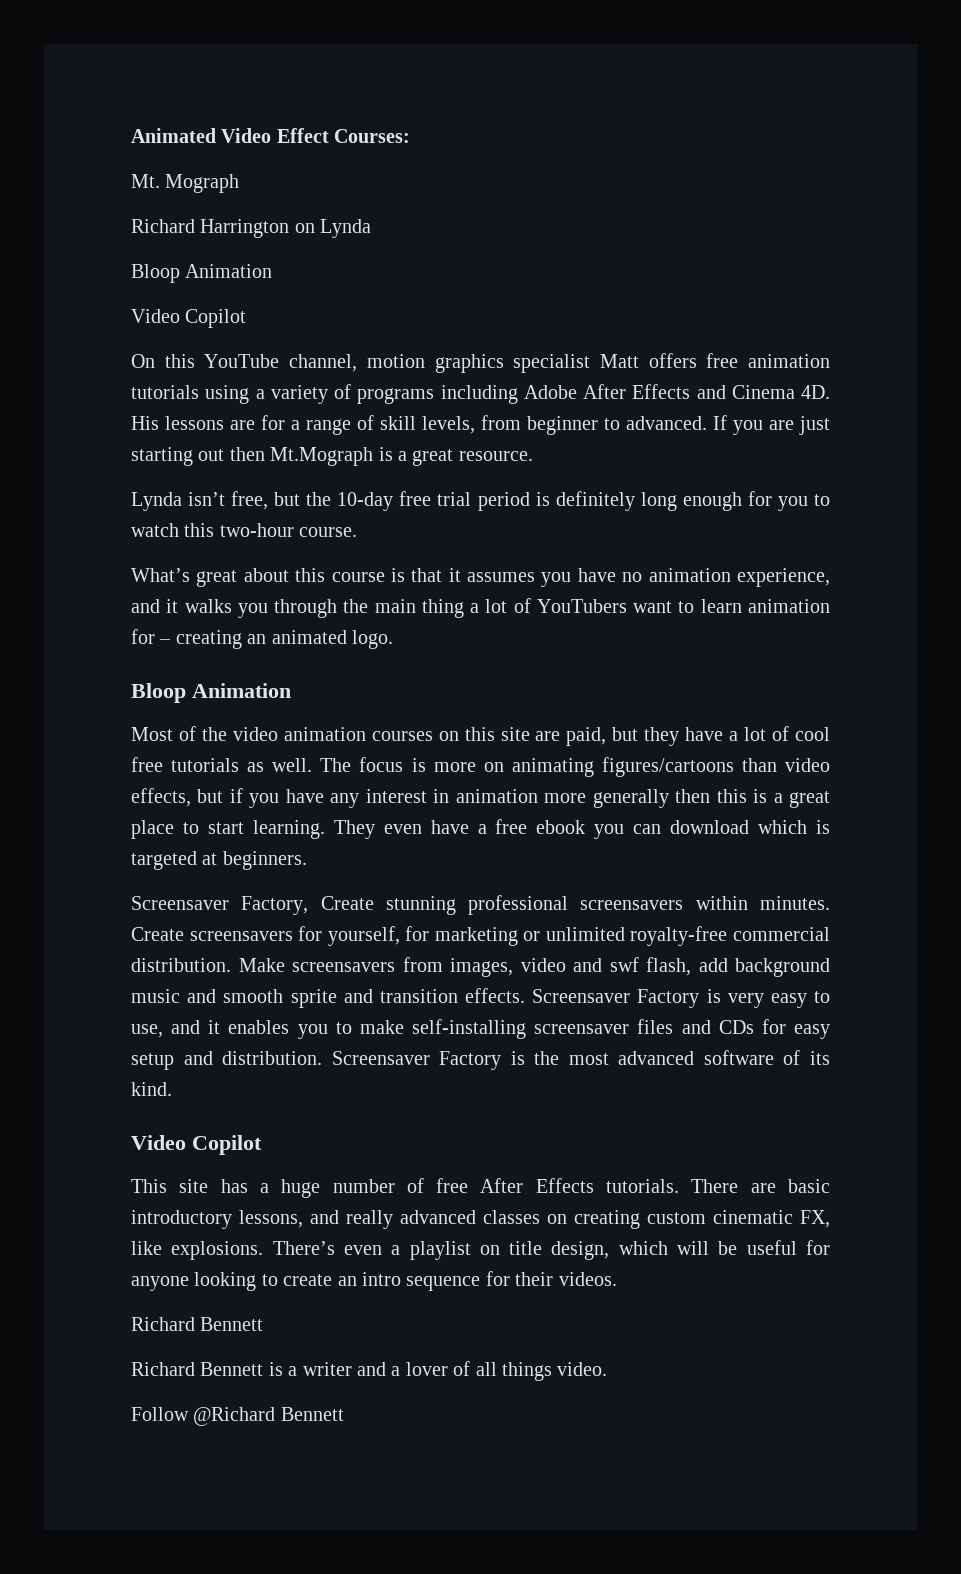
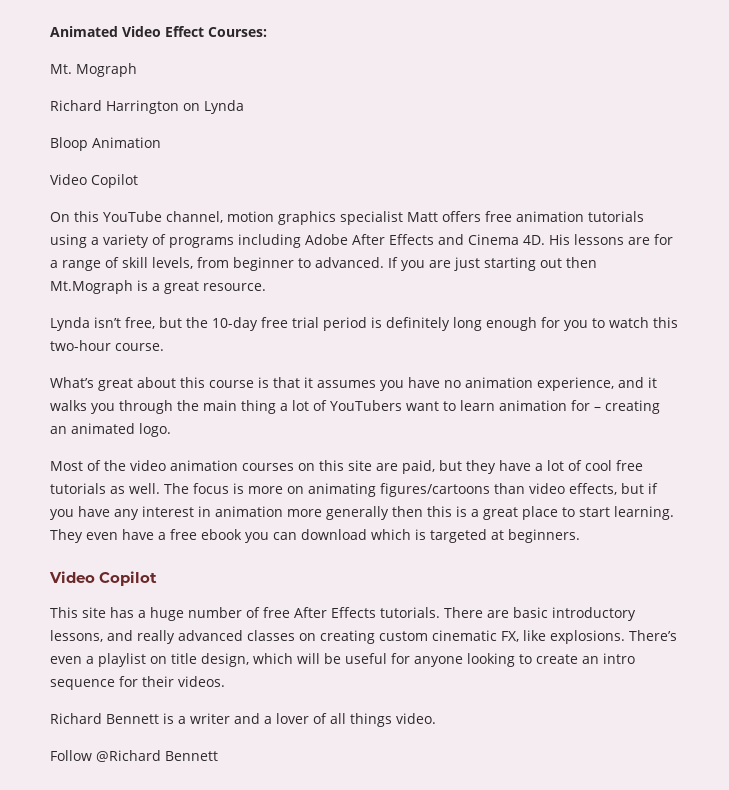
[131,683,291,703] // Bloop Animation -> (171, 430) none
[131,895,830,915] [131,926,830,946] [131,957,830,977] [131,988,830,1008] [131,1019,830,1039] [131,1050,830,1070] [131,1082,172,1096] // Screensaver Factory, Create stunning professional screensavers within minutes. Create screensavers for yourself, for marketing or unlimited royalty-free commercial distribution. Make screensavers from images, video and swf flash, add background music and smooth sprite and transition effects. Screensaver Factory is very easy to use, and it enables you to make self-installing screensaver files and CDs for easy setup and distribution. Screensaver Factory is the most advanced software of its kind. -> (580, 536) none
[131,1362,264,1376] // Richard Bennett -> (159, 719) none

